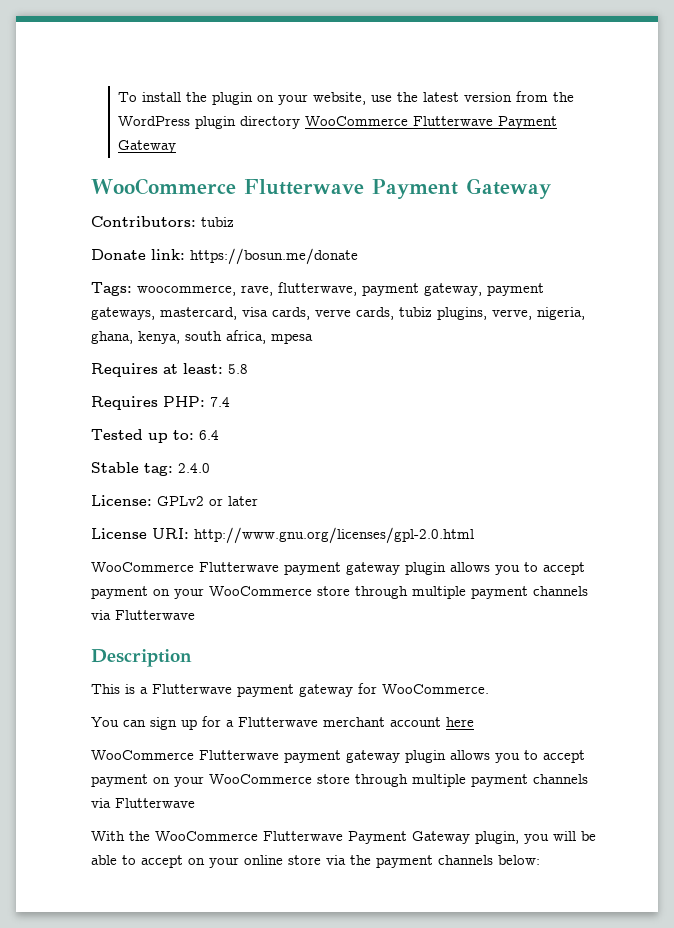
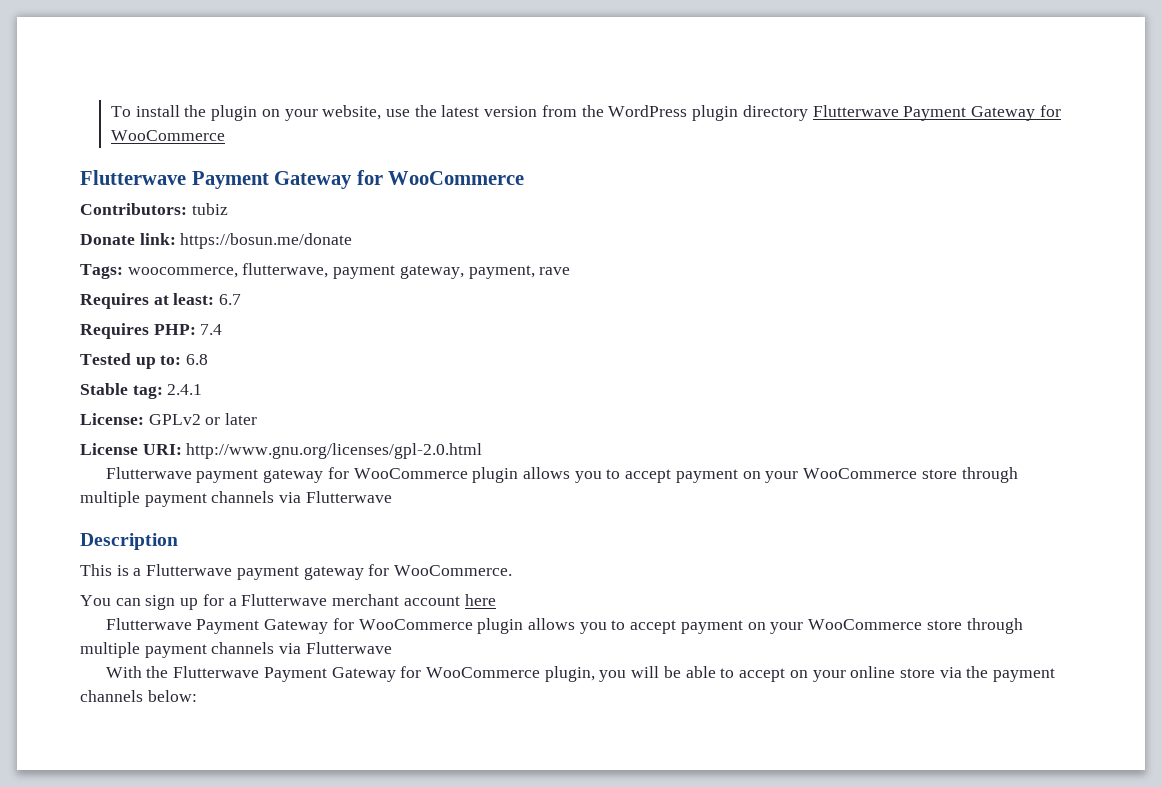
[305,116,558,129] [118,140,177,153] [91,178,551,199] WooCommerce Flutterwave Payment Gateway // WooCommerce Flutterwave Payment Gateway -> [812,105,1061,121] [110,130,225,141] [80,170,525,189] Flutterwave Payment Gateway for WooCommerce // Flutterwave Payment Gateway for WooCommerce
[241,285,273,296] rave, -> (238, 272) none
[487,283,544,296] [91,307,585,320] [91,330,313,344] payment gateways, mastercard, visa cards, verve cards, tubiz plugins, verve, nigeria, ghana, kenya, south africa, mpesa -> [468,265,571,279] payment, rave
[228,364,248,374] 5.8 -> [219,294,242,305] 6.7
[199,430,219,440] 6.4 -> [186,354,209,365] 6.8
[178,463,210,473] 2.4.0 -> [167,384,203,395] 2.4.1
[91,562,400,575] WooCommerce Flutterwave payment gateway -> [105,467,468,483] Flutterwave payment gateway for WooCommerce
[91,750,400,763] WooCommerce Flutterwave payment gateway -> [105,618,473,634] Flutterwave Payment Gateway for WooCommerce
[155,831,470,844] WooCommerce Flutterwave Payment Gateway -> [173,666,540,682] Flutterwave Payment Gateway for WooCommerce

